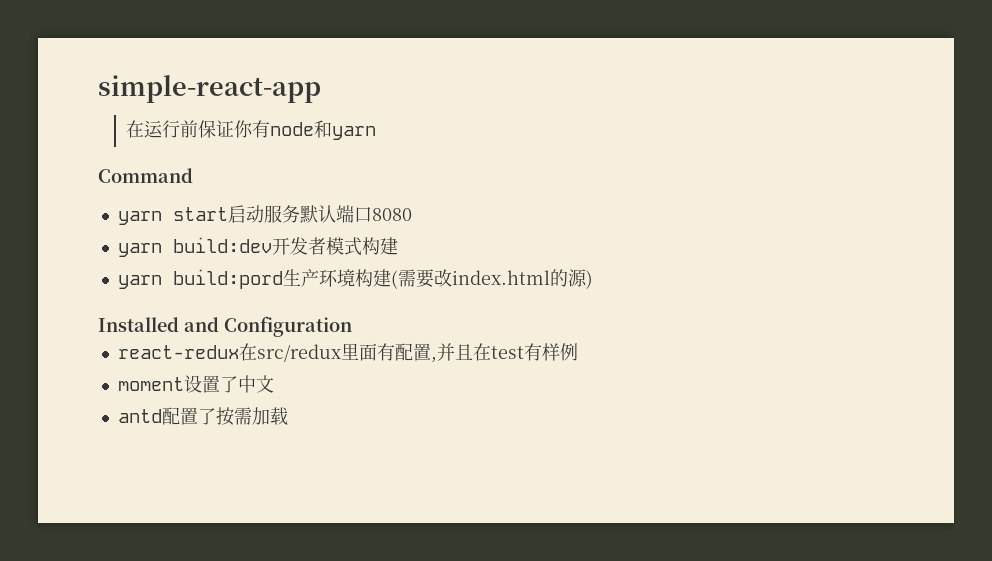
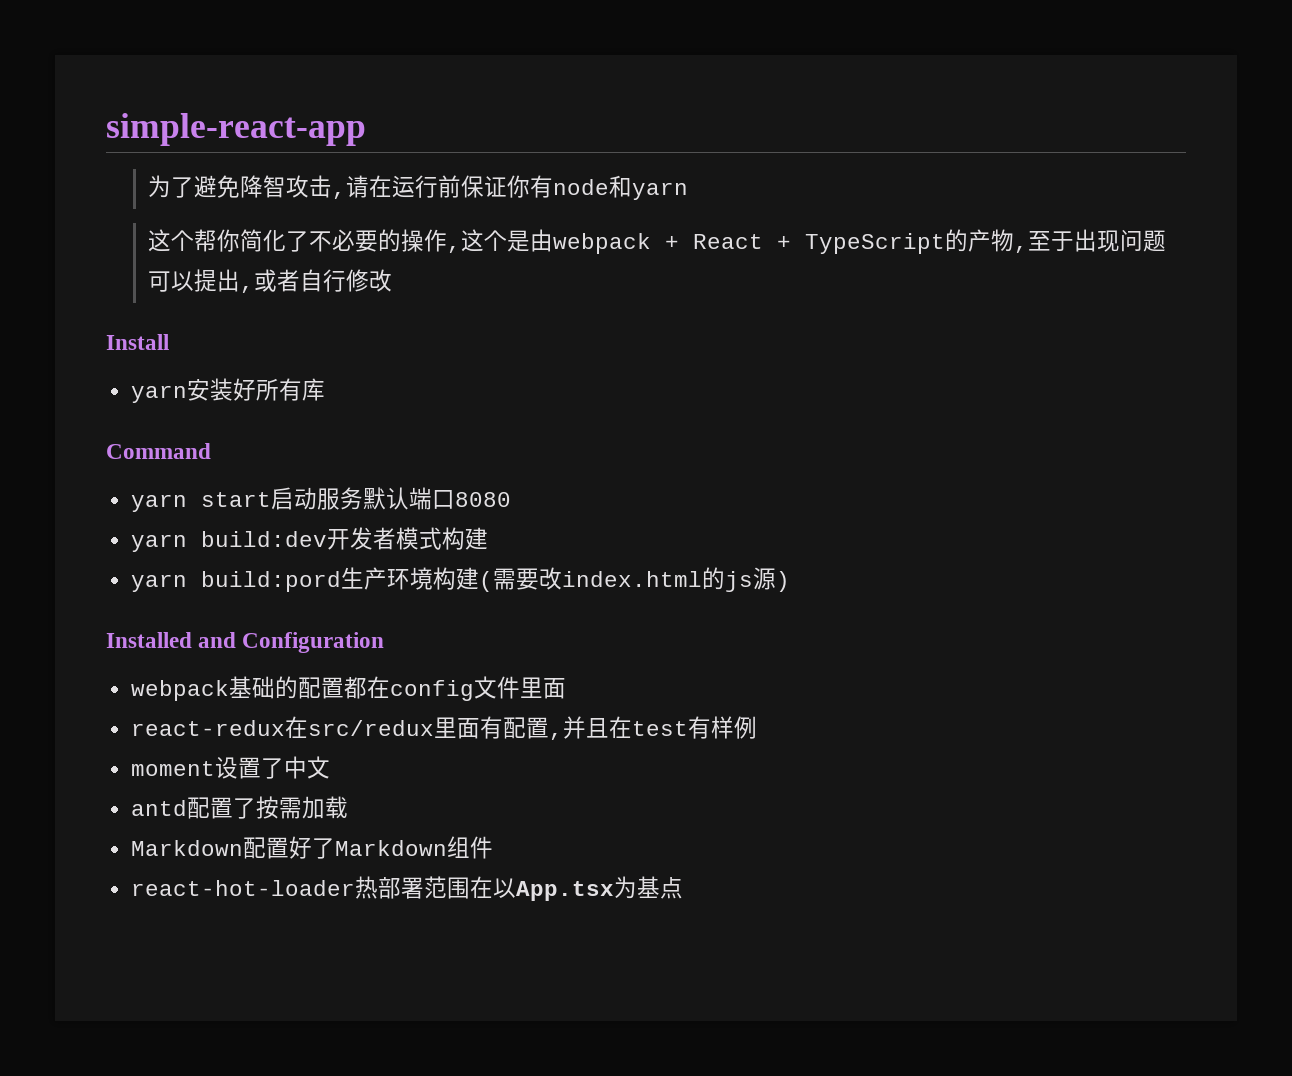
(321, 89) none -> [148,175,370,199] 为了避免降智攻击,请
(377, 133) none -> [148,229,1167,254] [148,269,393,293] [106,334,169,350] [130,378,325,403] // 这个帮你简化了不必要的操作,这个是由webpack + React + TypeScript的产物,至于出现问题可以提出,或者自行修改 // Install // yarn安装好所有库
(568, 278) none -> [724,571,753,592] js
(352, 326) none -> [130,676,566,701] // webpack基础的配置都在config文件里面
(288, 416) none -> [130,836,493,859] [130,876,683,901] // Markdown配置好了Markdown组件 // react-hot-loader热部署范围在以App.tsx为基点

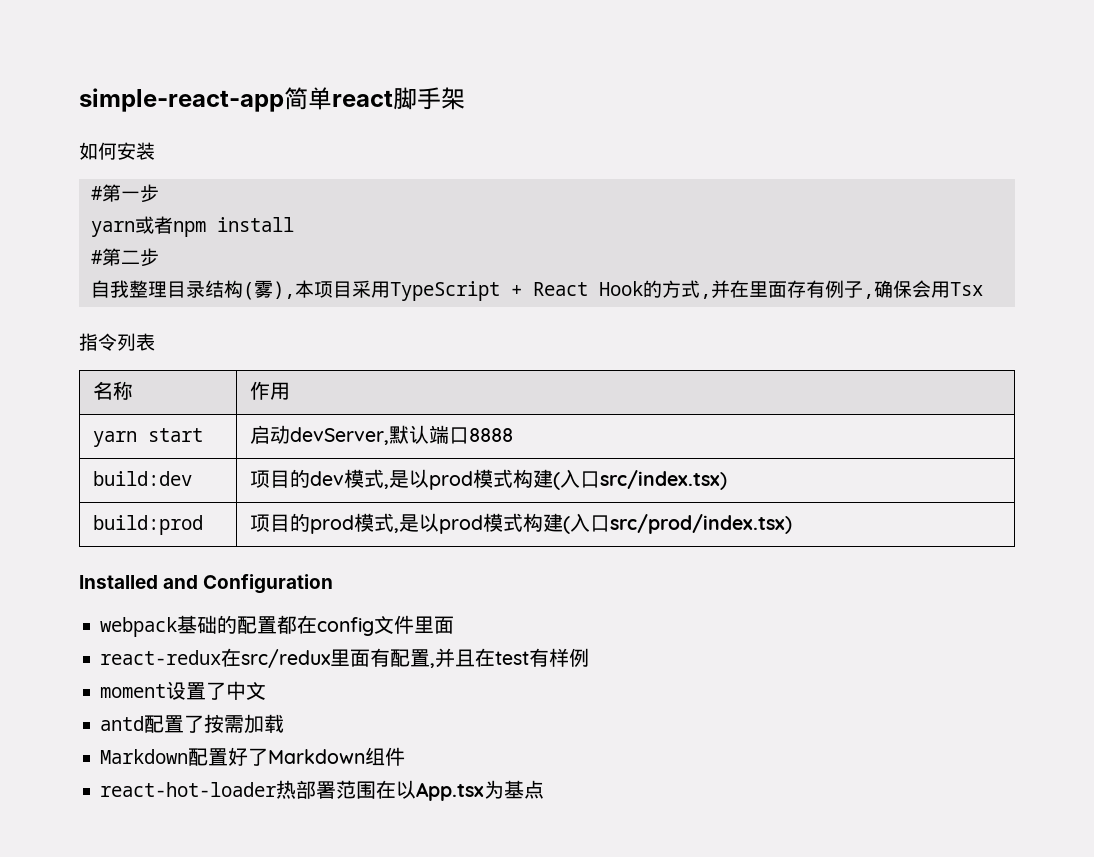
[148,175,689,200] [148,229,1167,254] [148,269,393,293] [106,334,169,350] [130,378,325,403] [106,443,211,459] [130,487,511,512] [130,527,488,552] [130,567,790,592] // 为了避免降智攻击,请在运行前保证你有node和yarn // 这个帮你简化了不必要的操作,这个是由webpack + React + TypeScript的产物,至于出现问题可以提出,或者自行修改 // Install // yarn安装好所有库 // Command // yarn start启动服务默认端口8080 // yarn build:dev开发者模式构建 // yarn build:pord生产环境构建(需要改index.html的js源) -> [284,87,465,110] [79,142,155,160] [90,184,159,203] [90,216,294,237] [90,248,159,267] [90,280,983,301] [79,333,155,351] [93,381,134,400] [250,381,291,400] [93,428,204,447] [250,425,514,445] [93,471,193,486] [250,469,728,490] [93,515,204,535] [250,513,793,534] 简单react脚手架 // 如何安装 // #第一步 // yarn或者npm install // #第二步 // 自我整理目录结构(雾),本项目采用TypeScript + React Hook的方式,并在里面存有例子,确保会用Tsx // 指令列表 // 名称 | 作用 // yarn start | 启动devServer,默认端口8888 // build:dev | 项目的dev模式,是以prod模式构建(入口src/index.tsx) // build:prod | 项目的prod模式,是以prod模式构建(入口src/prod/index.tsx)

